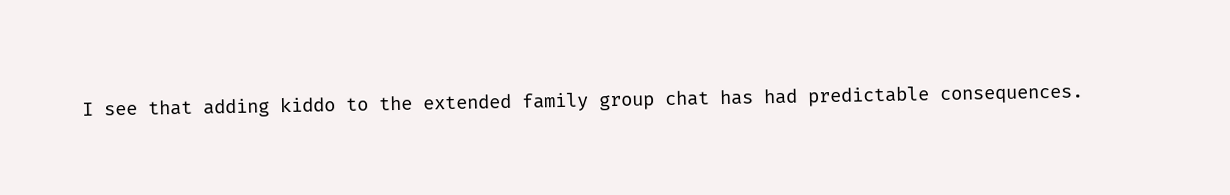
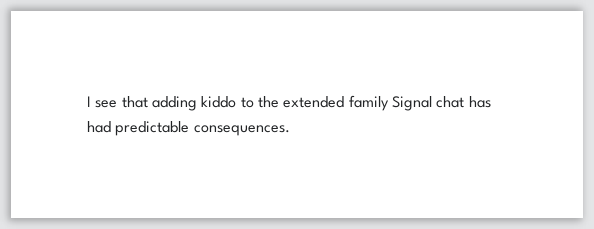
[598,94,655,111] group -> [391,96,432,111] Signal

